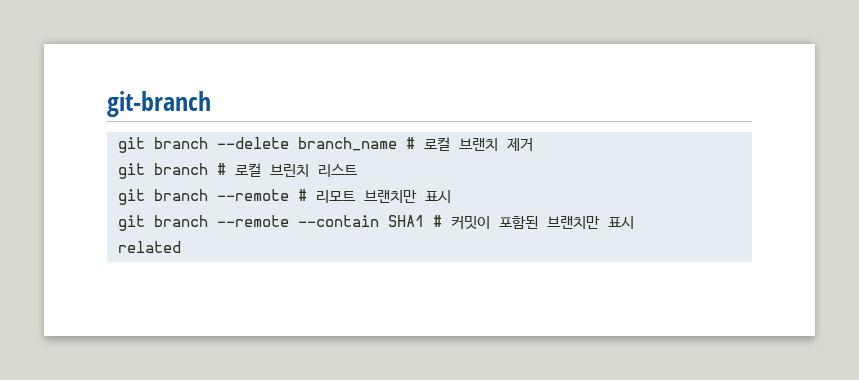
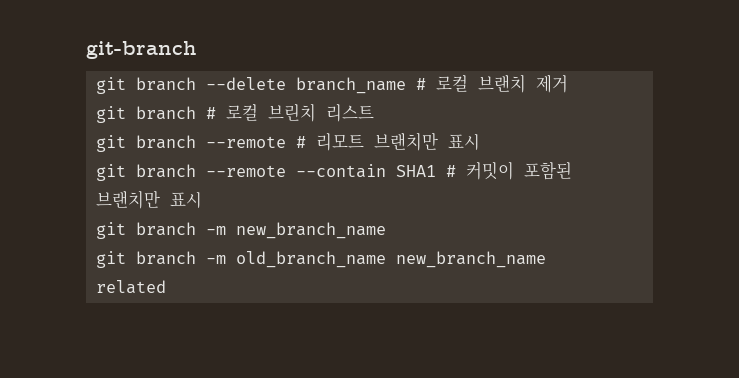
(634, 222) none -> [95,222,386,239] [95,251,546,268] // git branch -m new_branch_name // git branch -m old_branch_name new_branch_name

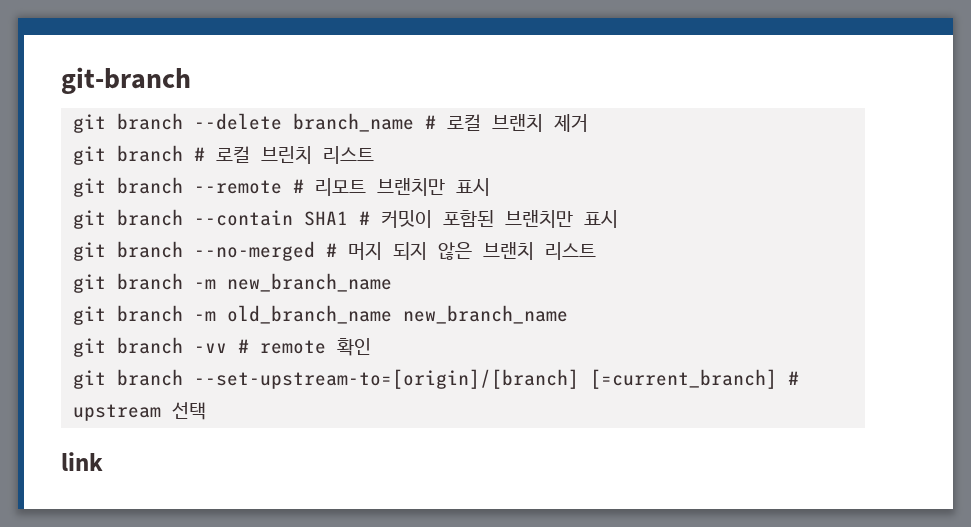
[205,165,286,177] --remote -> (183, 217) none
(202, 200) none -> [73,241,596,261] // git branch --no-merged # 머지 되지 않은 브랜치 리스트
[95,280,166,294] related -> [73,337,371,357] [73,369,799,389] [73,402,206,421] [61,452,103,471] git branch -vv # remote 확인 // git branch --set-upstream-to=[origin]/[branch] [=current_branch] # upstream 선택 // link

